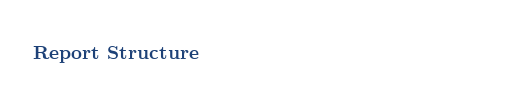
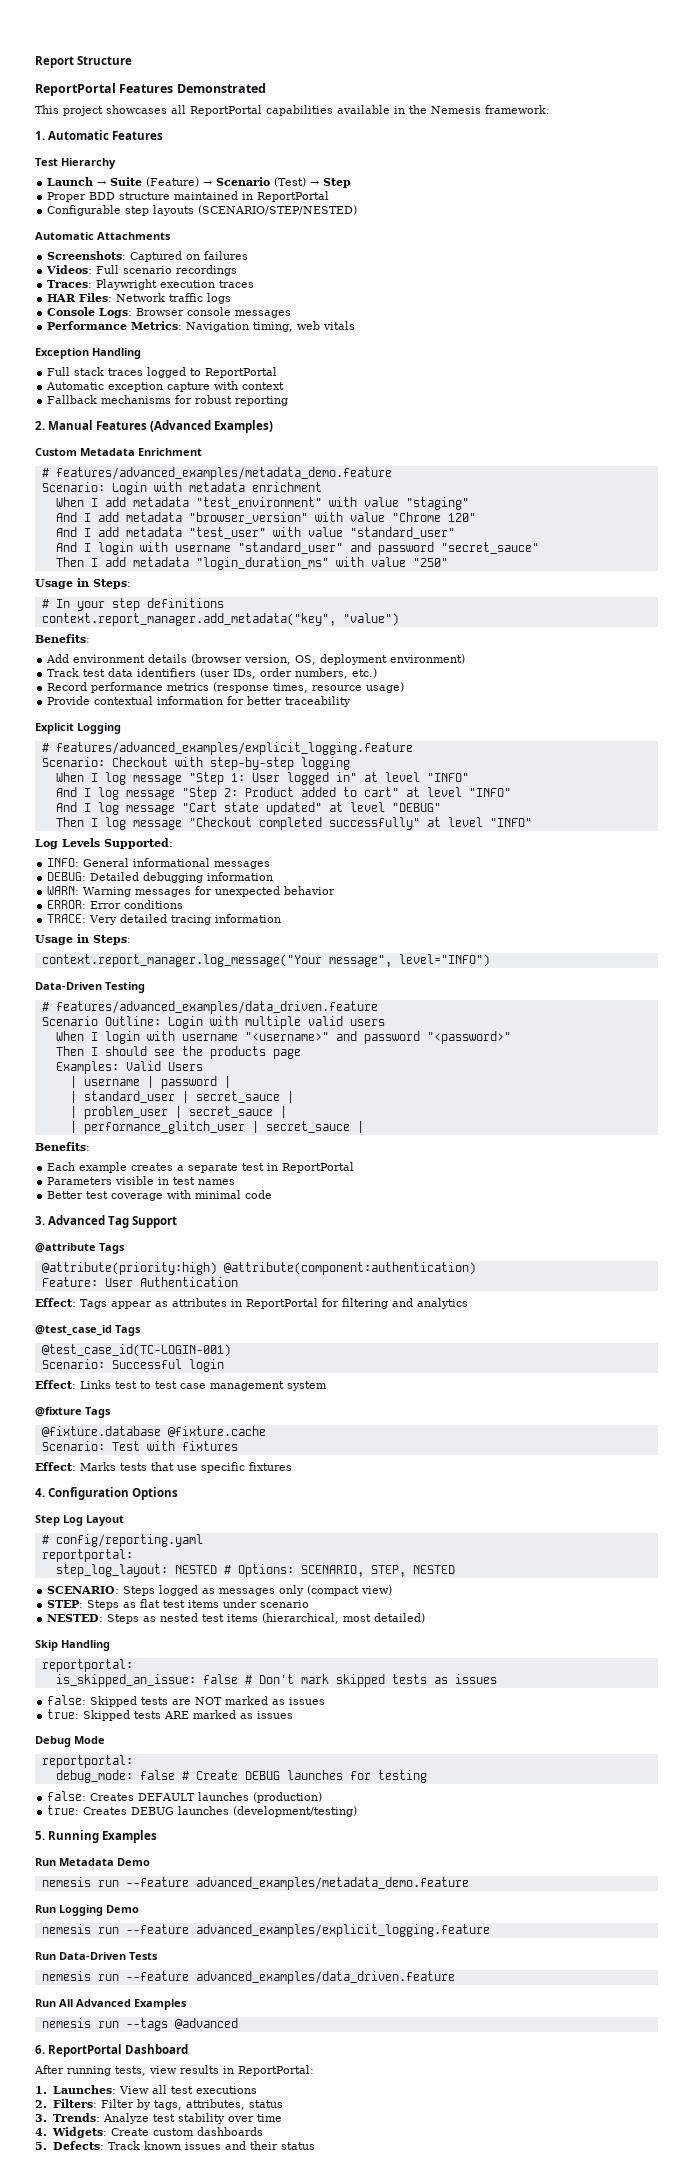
(199, 52) none -> [35,83,266,96] [35,105,550,116] [35,130,164,140] [35,158,116,169] [47,177,352,188] [47,191,330,202] [47,205,358,216] [35,232,171,240] [47,251,249,262] [46,265,238,276] [47,279,255,290] [47,293,232,304] [47,307,292,318] [47,321,356,332] [35,348,141,359] [47,367,278,378] [46,381,285,392] [47,395,289,406] [35,420,274,433] [35,448,202,456] [41,467,392,480] [41,482,322,495] [55,497,469,510] [55,512,476,524] [55,527,455,539] [55,542,539,555] [55,557,448,570] [35,578,131,589] [41,598,224,611] [41,613,399,626] [35,634,90,643] [46,654,466,665] [47,668,378,679] [47,682,405,693] [47,696,352,707] [35,723,121,734] [41,742,413,755] [41,757,350,770] [55,772,469,785] [55,787,511,800] [55,802,441,815] [55,817,532,830] [35,838,173,849] [47,858,271,869] [47,872,274,883] [47,886,336,897] [47,900,184,909] [47,914,282,925] [35,934,131,945] [41,954,490,967] [35,982,145,993] [41,1001,378,1014] [41,1016,385,1029] [55,1031,511,1044] [55,1046,301,1059] [55,1061,203,1074] [69,1076,231,1089] [69,1091,294,1103] [69,1106,287,1119] [69,1121,364,1134] [35,1142,90,1151] [47,1162,355,1173] [47,1176,236,1185] [47,1190,273,1201] [35,1215,178,1228] [35,1243,125,1254] [41,1262,476,1275] [41,1277,238,1287] [35,1298,468,1309] [35,1325,141,1336] [41,1344,231,1357] [41,1359,224,1372] [35,1380,327,1391] [35,1407,111,1418] [41,1426,266,1437] [41,1441,238,1451] [35,1462,292,1473] [35,1487,179,1500] [35,1515,124,1526] [41,1534,203,1547] [41,1549,133,1562] [55,1564,455,1577] [47,1585,393,1596] [47,1599,310,1610] [47,1613,426,1624] [35,1640,110,1651] [41,1659,133,1672] [55,1674,497,1687] [47,1695,326,1707] [47,1709,294,1721] [35,1736,105,1747] [41,1755,133,1768] [55,1770,427,1783] [47,1791,323,1803] [47,1805,358,1817] [35,1830,158,1843] [35,1858,150,1866] [41,1877,469,1890] [35,1905,139,1916] [41,1924,490,1937] [35,1952,158,1960] [41,1971,455,1984] [35,1999,187,2010] [41,2018,238,2031] [35,2044,189,2057] [34,2065,314,2076] [35,2085,257,2094] [35,2099,283,2110] [35,2113,282,2124] [35,2127,263,2138] [35,2141,315,2150] // ReportPortal Features Demonstrated // This project showcases all ReportPortal capabilities available in the Nemesis framework: // 1. Automatic Features // Test Hierarchy // Launch → Suite (Feature) → Scenario (Test) → Step // Proper BDD structure maintained in ReportPortal // Configurable step layouts (SCENARIO/STEP/NESTED) // Automatic Attachments // Screenshots: Captured on failures // Videos: Full scenario recordings // Traces: Playwright execution traces // HAR Files: Network traffic logs // Console Logs: Browser console messages // Performance Metrics: Navigation timing, web vitals // Exception Handling // Full stack traces logged to ReportPortal // Automatic exception capture with context // Fallback mechanisms for robust reporting // 2. Manual Features (Advanced Examples) // Custom Metadata Enrichment // # features/advanced_examples/metadata_demo.feature // Scenario: Login with metadata enrichment // When I add metadata "test_environment" with value "staging" // And I add metadata "browser_version" with value "Chrome 120" // And I add metadata "test_user" with value "standard_user" // And I login with username "standard_user" and password "secret_sauce" // Then I add metadata "login_duration_ms" with value "250" // Usage in Steps: // # In your step definitions // context.report_manager.add_metadata("key", "value") // Benefits: // Add environment details (browser version, OS, deployment environment) // Track test data identifiers (user IDs, order numbers, etc.) // Record performance metrics (response times, resource usage) // Provide contextual information for better traceability // Explicit Logging // # features/advanced_examples/explicit_logging.feature // Scenario: Checkout with step-by-step logging // When I log message "Step 1: User logged in" at level "INFO" // And I log message "Step 2: Product added to cart" at level "INFO" // And I log message "Cart state updated" at level "DEBUG" // Then I log message "Checkout completed successfully" at level "INFO" // Log Levels Supported: // INFO: General informational messages // DEBUG: Detailed debugging information // WARN: Warning messages for unexpected behavior // ERROR: Error conditions // TRACE: Very detailed tracing information // Usage in Steps: // context.report_manager.log_message("Your message", level="INFO") // Data-Driven Testing // # features/advanced_examples/data_driven.feature // Scenario Outline: Login with multiple valid users // When I login with username "<username>" and password "<password>" // Then I should see the products page // Examples: Valid Users // | username | password | // | standard_user | secret_sauce | // | problem_user | secret_sauce | // | performance_glitch_user | secret_sauce | // Benefits: // Each example creates a separate test in ReportPortal // Parameters visible in test names // Better test coverage with minimal code // 3. Advanced Tag Support // @attribute Tags // @attribute(priority:high) @attribute(component:authentication) // Feature: User Authentication // Effect: Tags appear as attributes in ReportPortal for filtering and analytics // @test_case_id Tags // @test_case_id(TC-LOGIN-001) // Scenario: Successful login // Effect: Links test to test case management system // @fixture Tags // @fixture.database @fixture.cache // Scenario: Test with fixtures // Effect: Marks tests that use specific fixtures // 4. Configuration Options // Step Log Layout // # config/reporting.yaml // reportportal: // step_log_layout: NESTED # Options: SCENARIO, STEP, NESTED // SCENARIO: Steps logged as messages only (compact view) // STEP: Steps as flat test items under scenario // NESTED: Steps as nested test items (hierarchical, most detailed) // Skip Handling // reportportal: // is_skipped_an_issue: false # Don't mark skipped tests as issues // false: Skipped tests are NOT marked as issues // true: Skipped tests ARE marked as issues // Debug Mode // reportportal: // debug_mode: false # Create DEBUG launches for testing // false: Creates DEFAULT launches (production) // true: Creates DEBUG launches (development/testing) // 5. Running Examples // Run Metadata Demo // nemesis run --feature advanced_examples/metadata_demo.feature // Run Logging Demo // nemesis run --feature advanced_examples/explicit_logging.feature // Run Data-Driven Tests // nemesis run --feature advanced_examples/data_driven.feature // Run All Advanced Examples // nemesis run --tags @advanced // 6. ReportPortal Dashboard // After running tests, view results in ReportPortal: // 1. Launches: View all test executions // 2. Filters: Filter by tags, attributes, status // 3. Trends: Analyze test stability over time // 4. Widgets: Create custom dashboards // 5. Defects: Track known issues and their status

